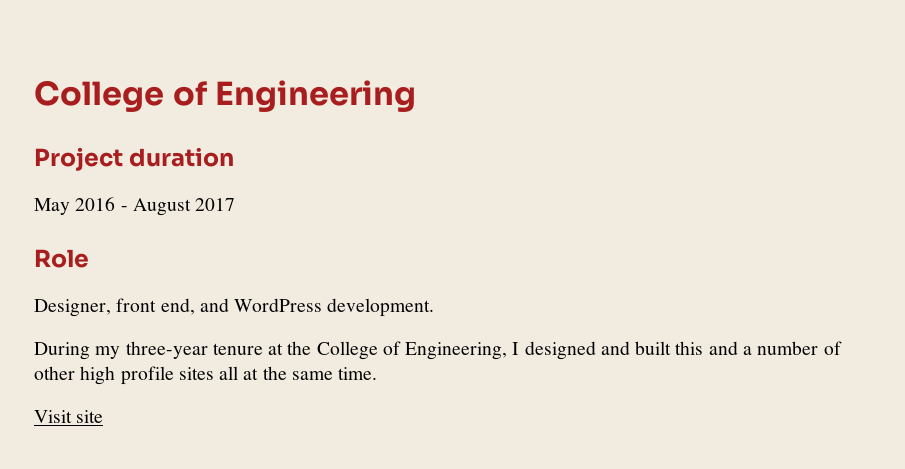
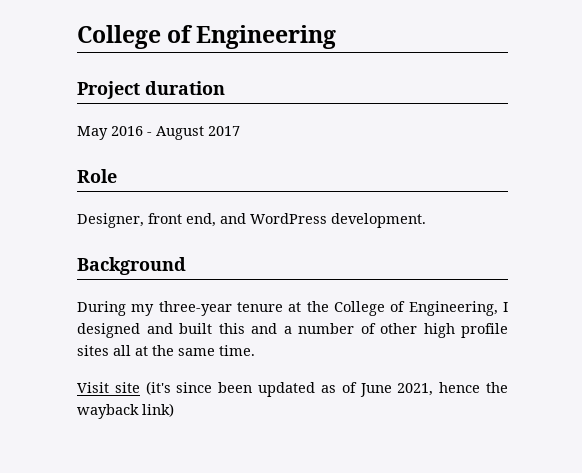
(435, 307) none -> [77,257,186,275] // Background
(104, 416) none -> [145,381,508,397] [77,403,174,419] (it's since been updated as of June 2021, hence the wayback link)

